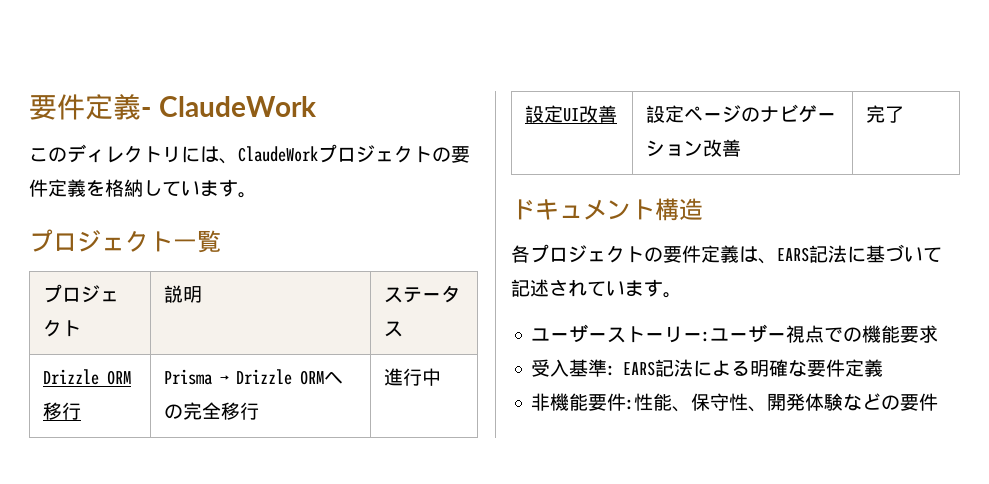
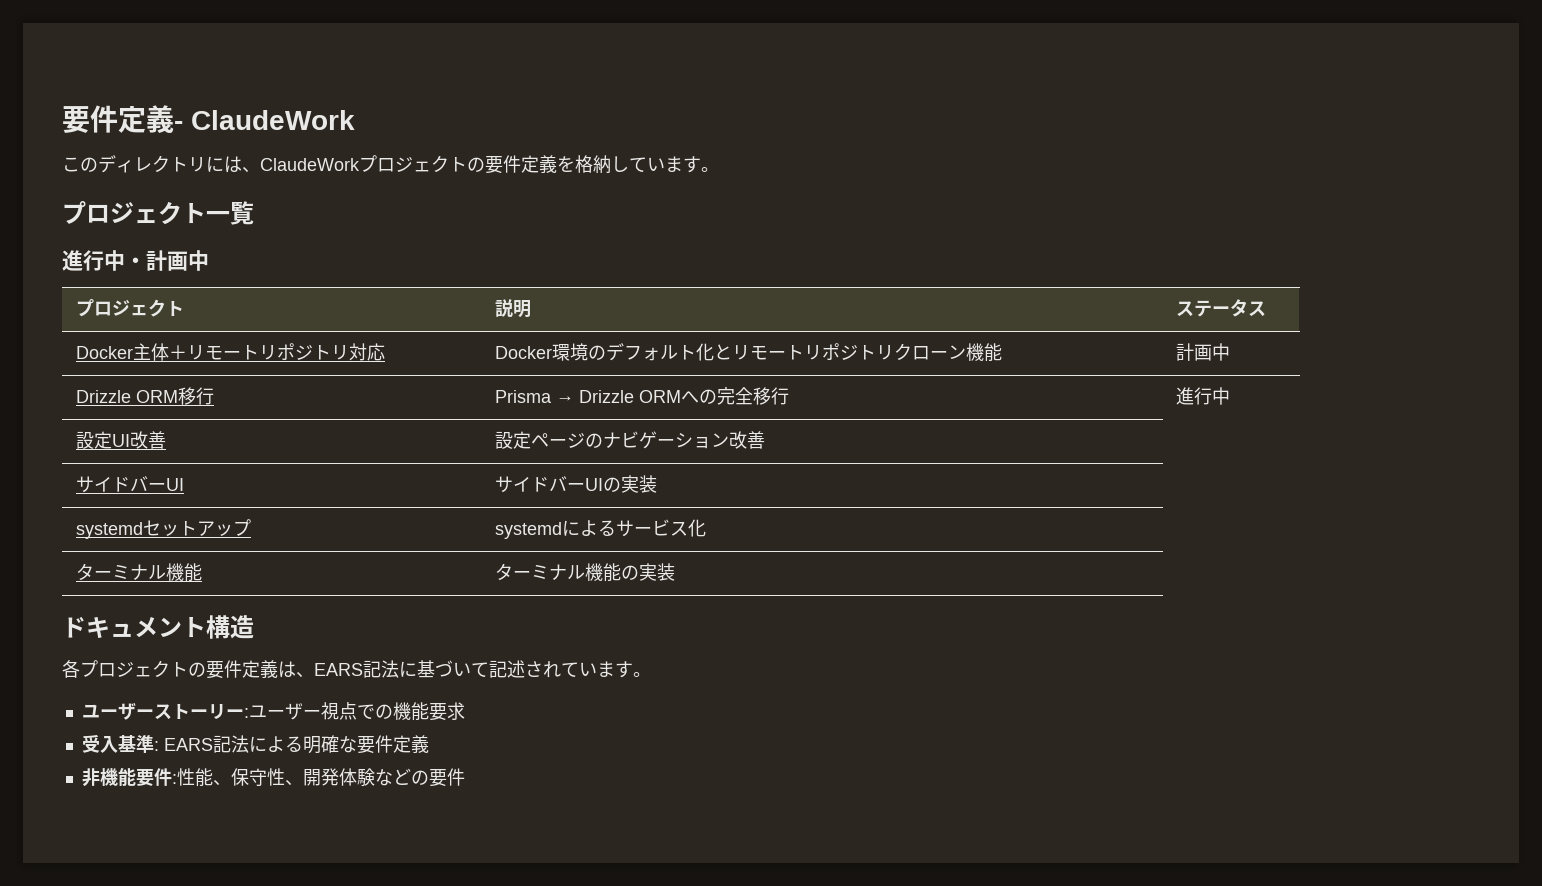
(221, 241) none -> [62,250,209,271] // 進行中・計画中
(404, 329) none -> [75,343,385,361] [494,343,1002,362] [1175,343,1230,361] // Docker主体＋リモートリポジトリ対応 | Docker環境のデフォルト化とリモートリポジトリクローン機能 | 計画中
[866,105,905,123] | 完了 -> [75,476,184,493] [494,475,657,493] [75,519,251,539] [494,519,706,539] [75,563,202,582] [494,563,675,582] // サイドバーUI | サイドバーUIの実装 // systemdセットアップ | systemdによるサービス化 // ターミナル機能 | ターミナル機能の実装

